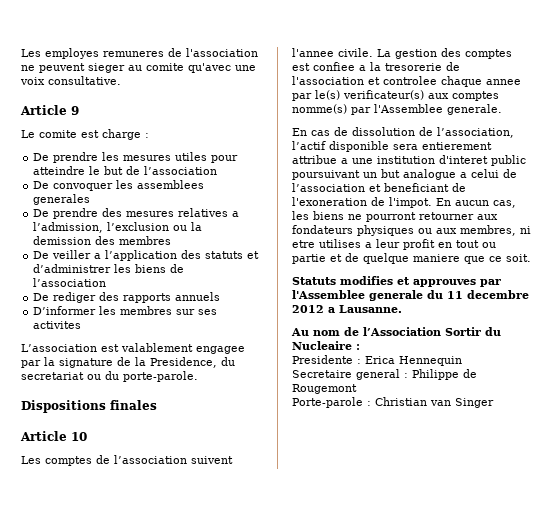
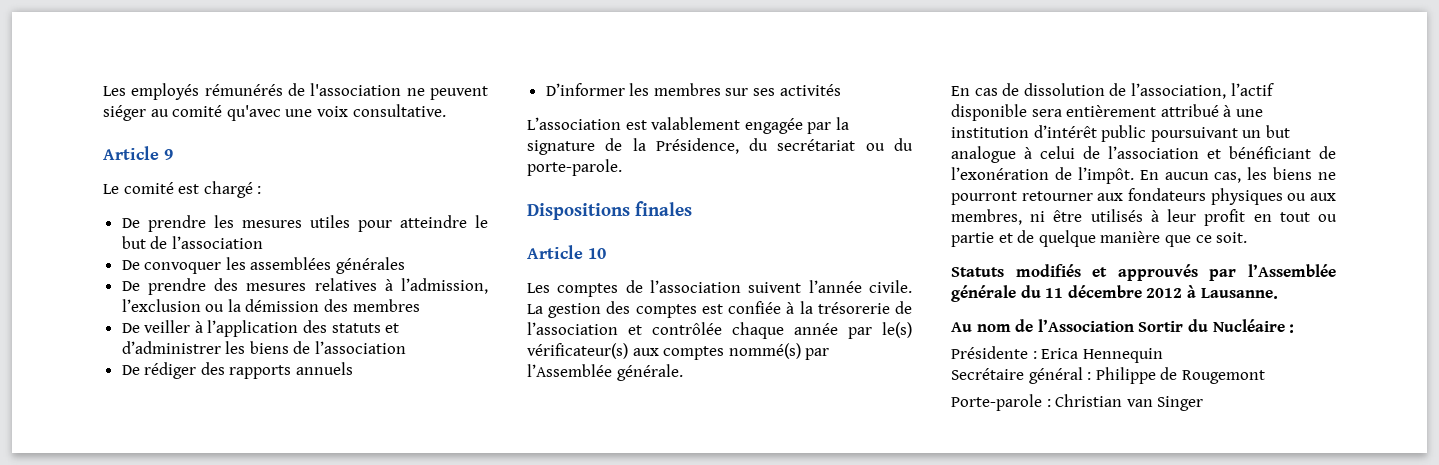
[21,48,164,59] Les employes remuneres -> [103,83,283,100] Les employés rémunérés
[88,63,184,73] sieger au comite -> [103,105,223,121] siéger au comité
[39,129,141,140] comite est charge -> [123,181,253,198] comité est chargé
[137,180,205,189] [33,194,91,205] assemblees generales -> [250,257,406,274] assemblées générales
[232,211,240,217] a -> [384,279,393,291] à
[33,236,92,245] demission -> [245,299,320,312] démission
[94,253,102,259] a -> [194,321,203,333] à
[53,292,97,303] rediger -> [144,362,197,379] rédiger
[33,321,82,329] activites -> [779,84,841,96] activités
[195,346,245,354] engagee -> [744,118,803,134] engagée
[150,357,235,368] [21,372,84,380] Presidence, du secretariat -> [655,138,856,154] Présidence, du secrétariat
[292,48,334,57] l'annee -> [808,280,862,293] l’année
[313,62,460,71] [292,76,521,87] confiee a la tresorerie de l'association et controlee chaque annee -> [728,301,912,314] [527,322,838,339] confiée à la trésorerie de l’association et contrôlée chaque année
[343,90,424,100] verificateur(s) -> [527,343,628,359] vérificateur(s)
[292,104,502,115] nomme(s) par l'Assemblee generale. -> [728,343,830,360] [527,364,683,381] nommé(s) par l’Assemblée générale.
[422,142,492,150] [292,155,348,164] entierement attribue a -> [1066,104,1232,117] entièrement attribué à
[439,155,488,164] d'interet -> [1033,125,1097,138] d’intérêt
[460,172,467,178] a -> [1024,147,1032,159] à
[384,183,466,192] [292,197,432,208] beneficiant de l'exoneration de l'impot. -> [1229,146,1336,159] [951,167,1134,184] bénéficiant de l’exonération de l’impôt.
[292,239,372,248] etre utilises a -> [1053,209,1159,222] être utilisés à
[413,254,460,262] maniere -> [1100,231,1161,243] manière
[340,276,501,287] [292,290,529,301] [292,305,335,313] modifies et approuves par l'Assemblee generale du 11 decembre 2012 a -> [1015,264,1336,281] [951,285,1196,302] modifiés et approuvés par l’Assemblée générale du 11 décembre 2012 à
[292,341,360,350] [292,355,353,364] Nucleaire : // Presidente -> [1212,319,1295,333] [951,346,1028,359] Nucléaire : // Présidente
[292,369,400,380] Secretaire general -> [951,367,1083,384] Secrétaire général

